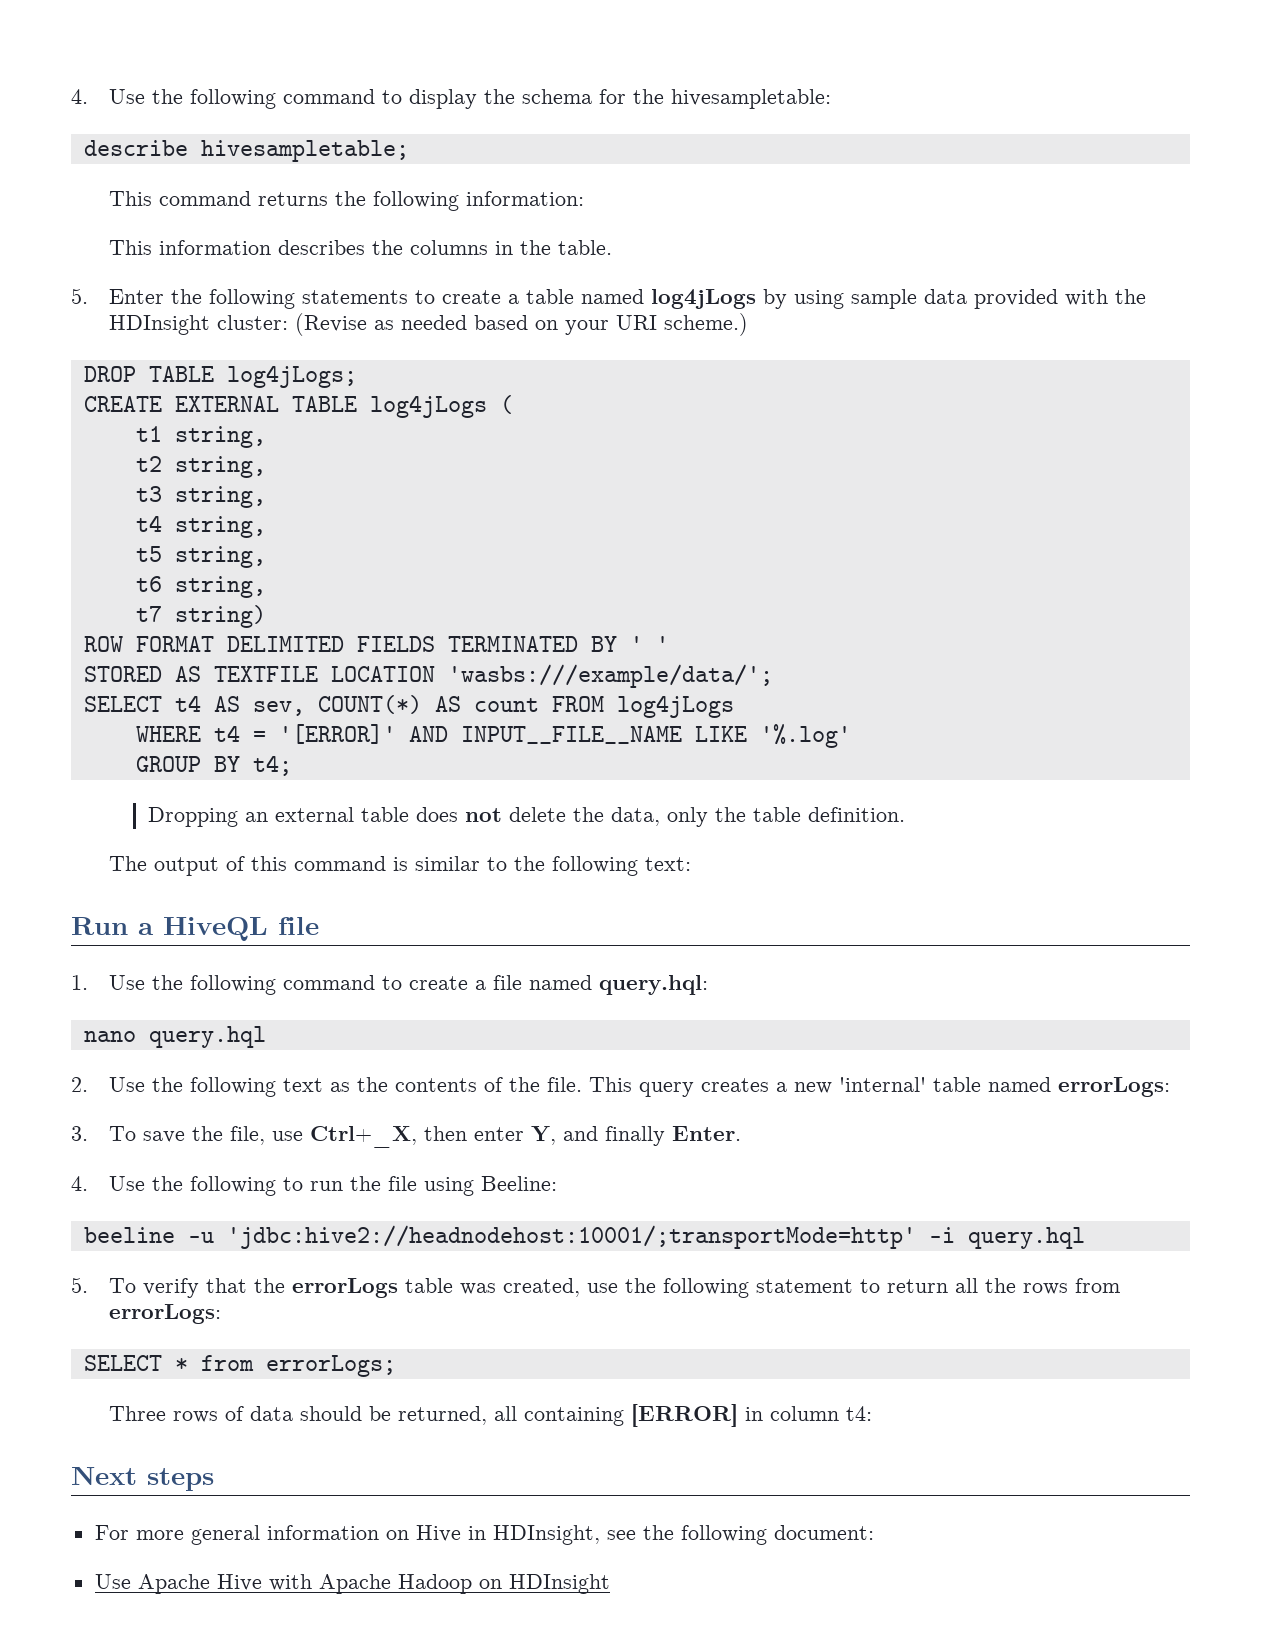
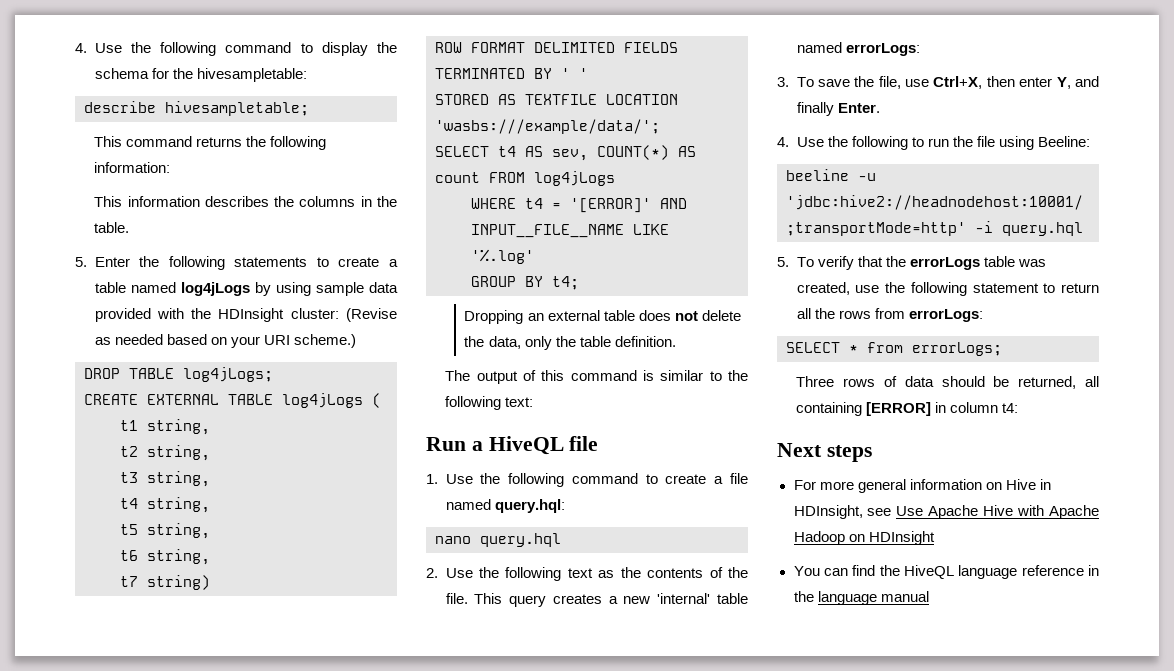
[310,1126,418,1148] Ctrl+_X, -> [933,76,983,89] Ctrl+X,
[642,1525,874,1545] the following document: // -> (892, 512) none
(610, 1584) none -> [793,565,1099,579] [793,591,929,605] // You can find the HiveQL language reference in the language manual

